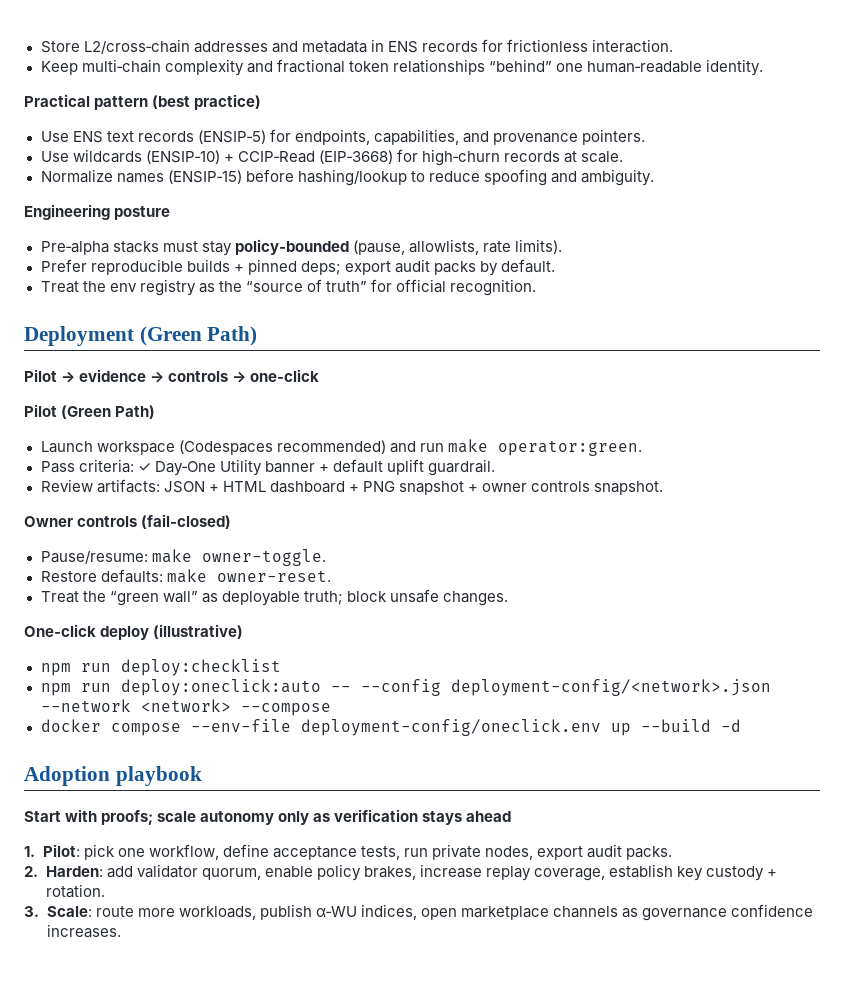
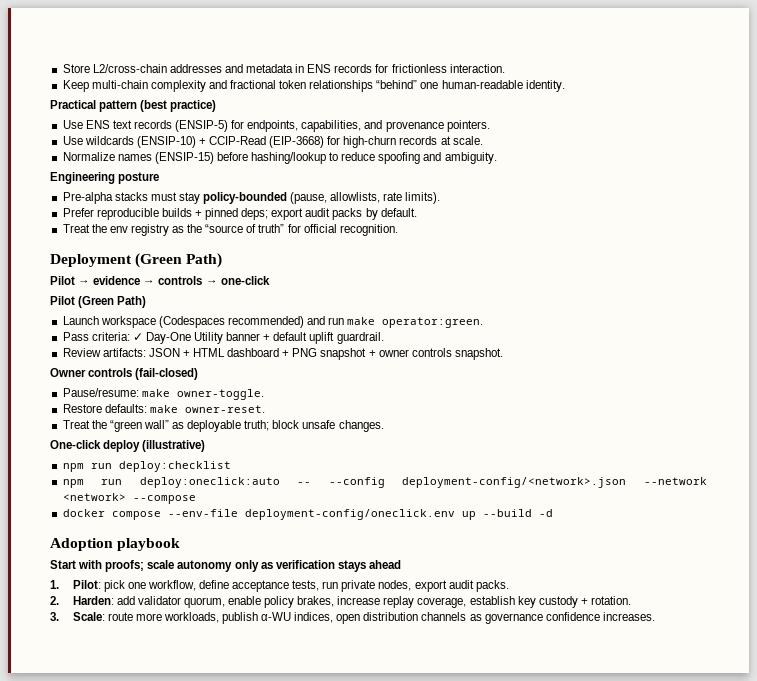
[460,906,549,920] marketplace -> [363,612,419,621] distribution

